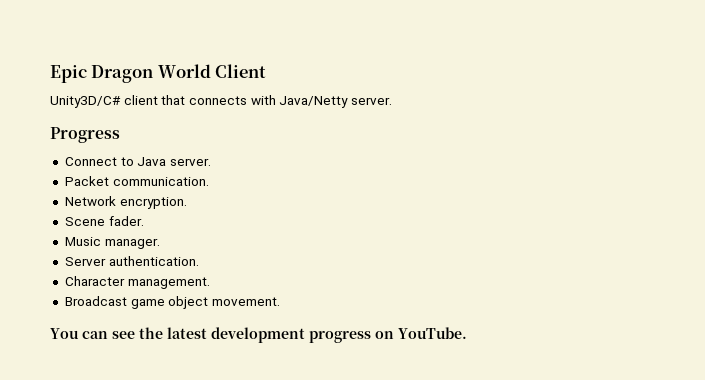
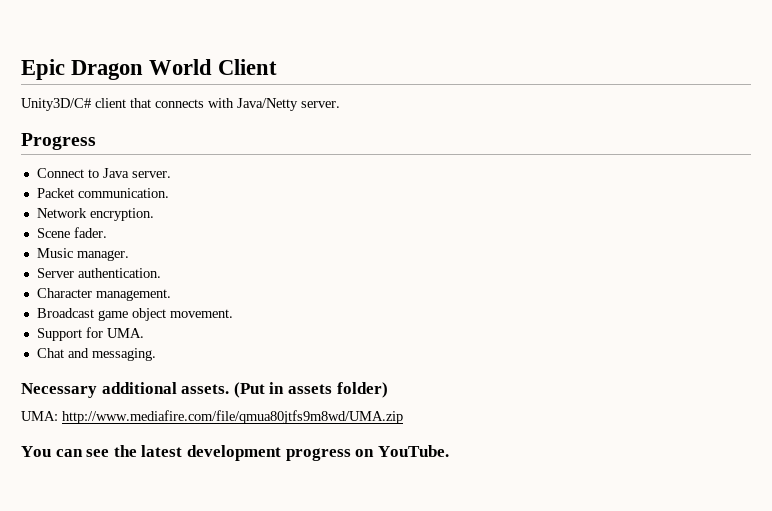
(280, 301) none -> [36,327,144,341] [36,348,156,361] [21,382,388,398] [21,410,403,424] // Support for UMA. // Chat and messaging. // Necessary additional assets. (Put in assets folder) // UMA: http://www.mediafire.com/file/qmua80jtfs9m8wd/UMA.zip

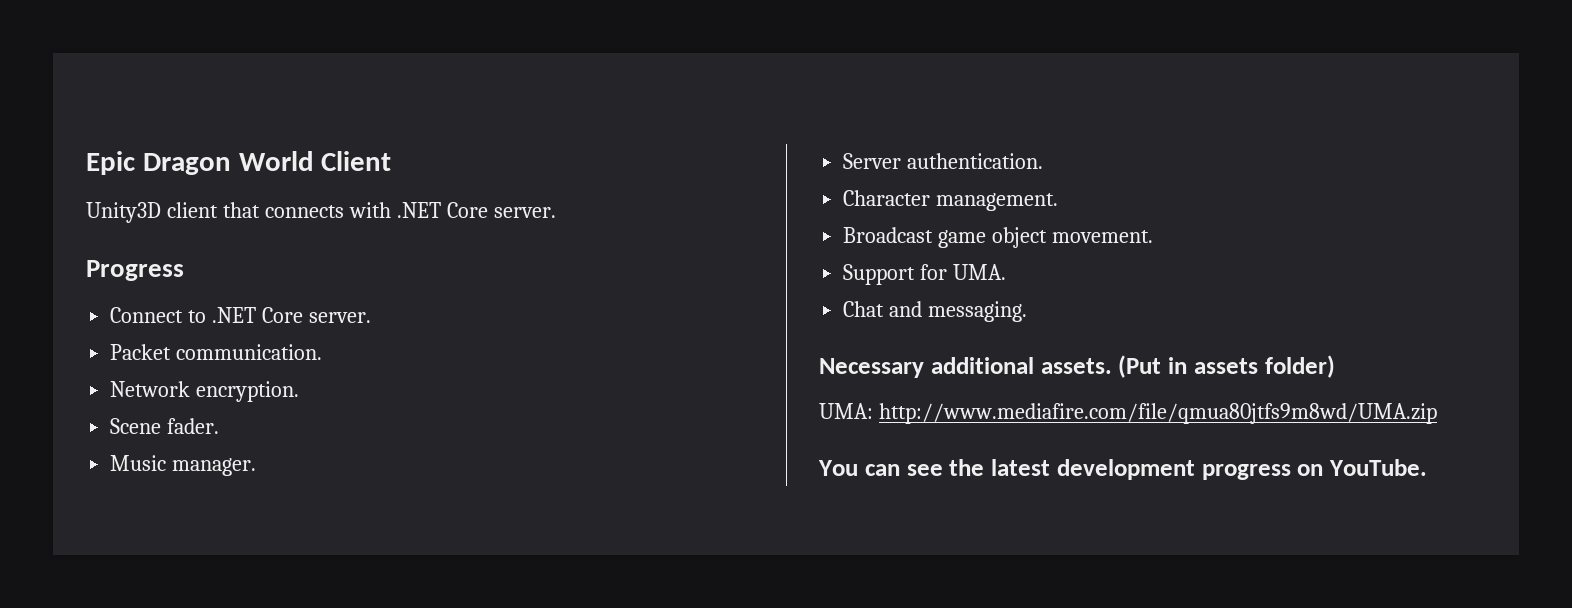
[21,98,91,111] Unity3D/C# -> [86,202,161,223] Unity3D
[237,98,298,111] Java/Netty -> [396,202,488,218] .NET Core
[102,168,129,178] Java -> [212,307,304,323] .NET Core

